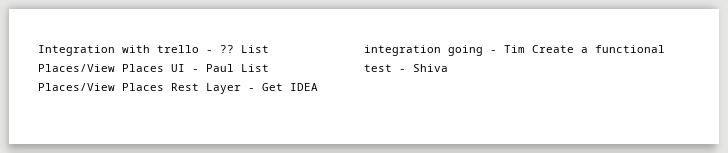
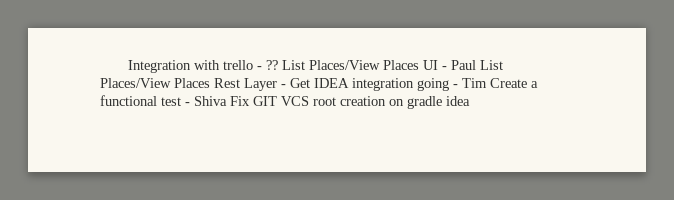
(448, 68) none -> [230,96,470,109] Fix GIT VCS root creation on gradle idea

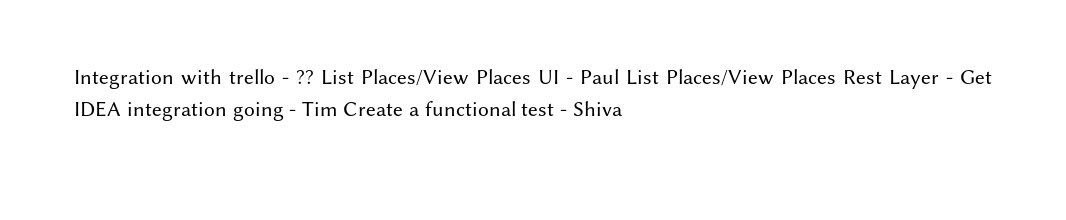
[230,96,470,109] Fix GIT VCS root creation on gradle idea -> (624, 108) none

